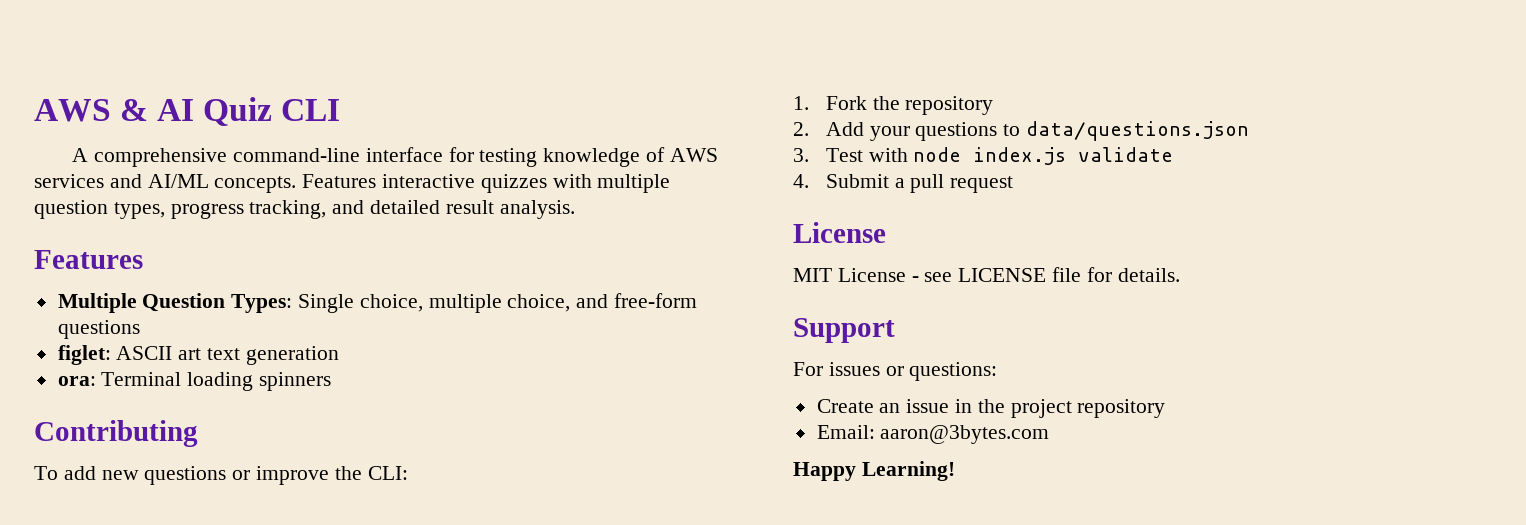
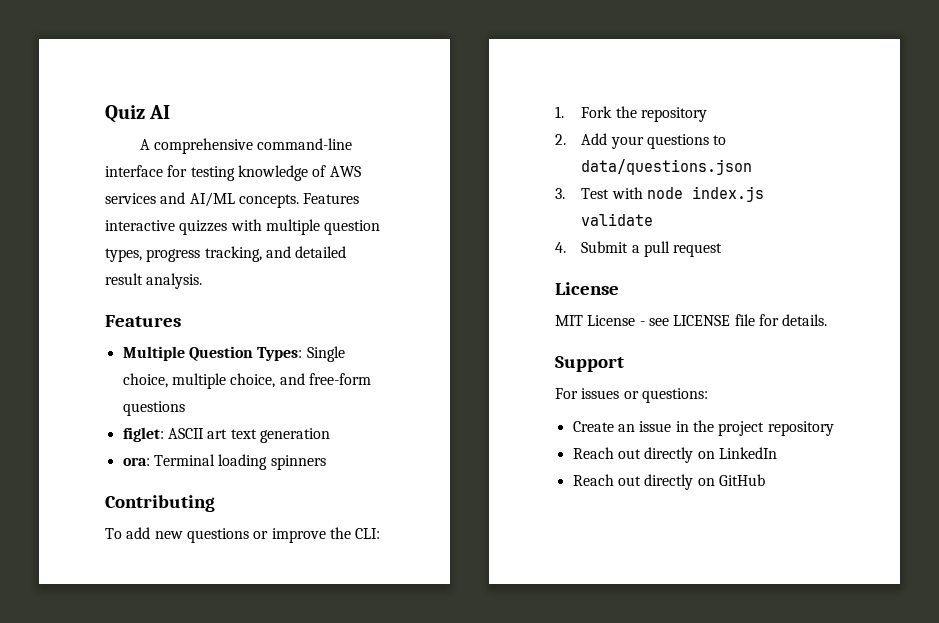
[34,99,149,122] AWS & -> [105,105,145,123] Quiz
[203,97,341,126] Quiz CLI -> (171, 112) none
[816,425,1050,444] [793,461,955,481] Email: aaron@3bytes.com // Happy Learning! -> [572,447,777,463] [572,474,765,490] Reach out directly on LinkedIn // Reach out directly on GitHub

